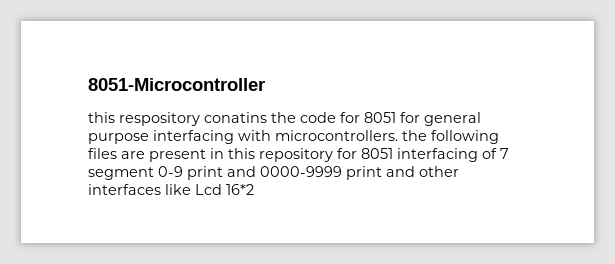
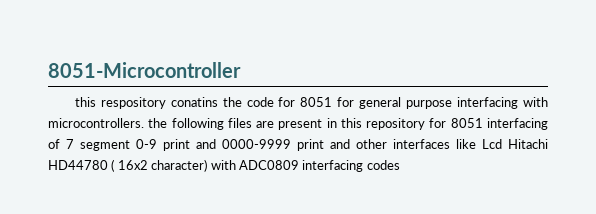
[226,184,254,195] 16*2 -> [508,139,548,149] [48,159,400,172] Hitachi HD44780 ( 16x2 character) with ADC0809 interfacing codes

